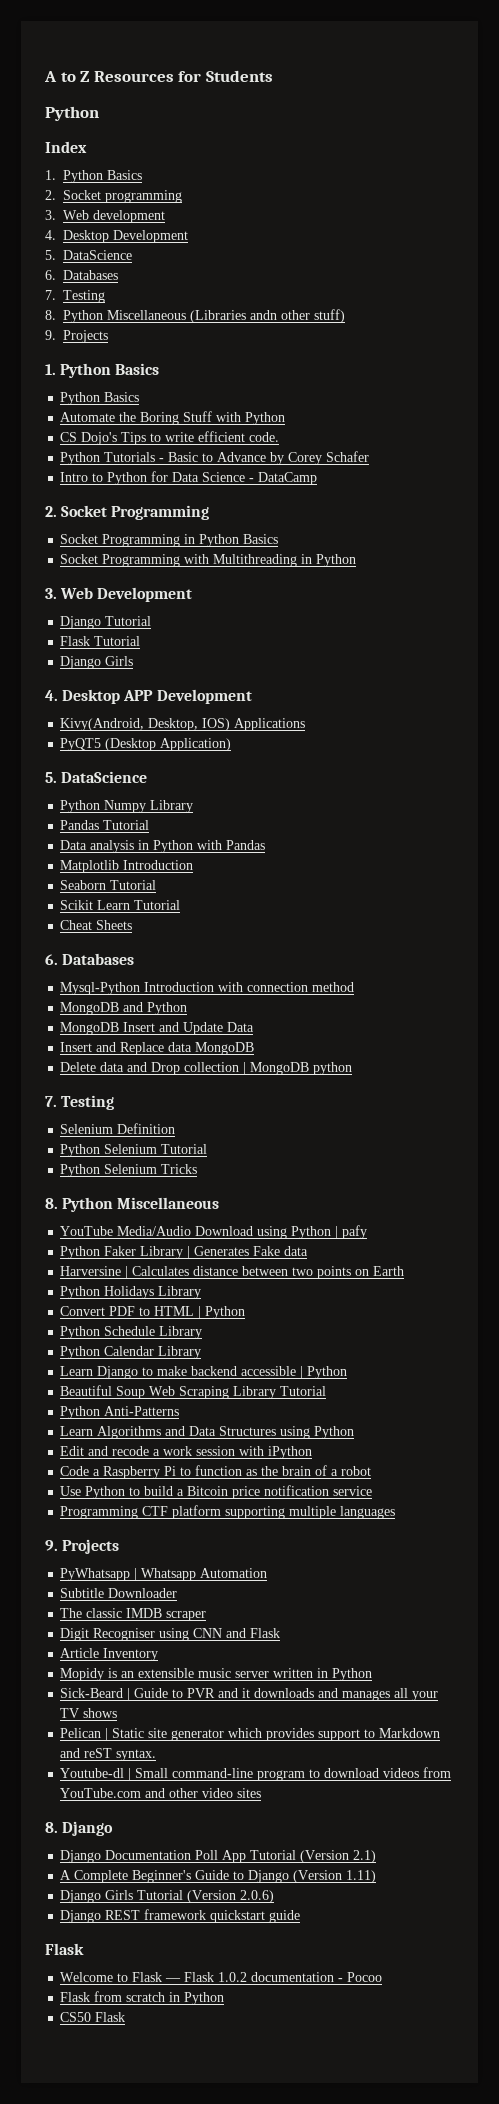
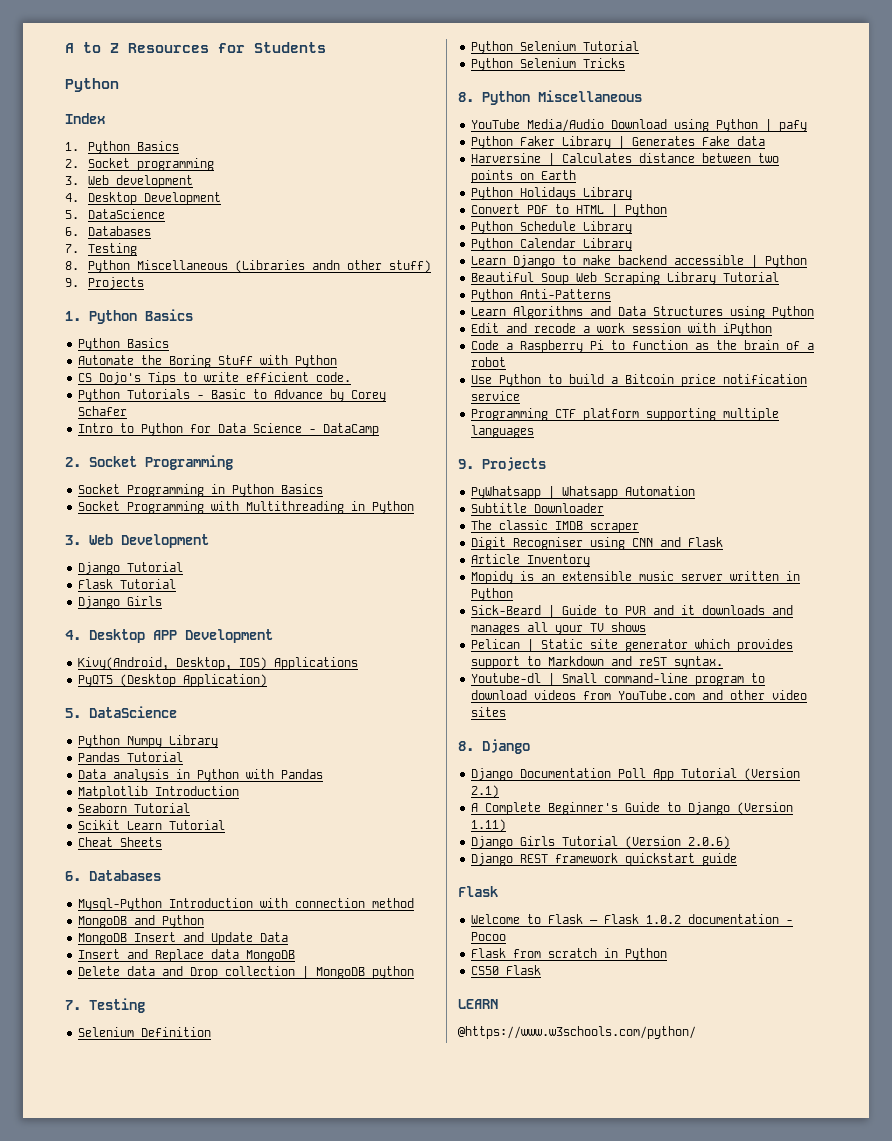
(126, 2017) none -> [458,999,498,1009] [458,1026,696,1039] // LEARN // @https://www.w3schools.com/python/

